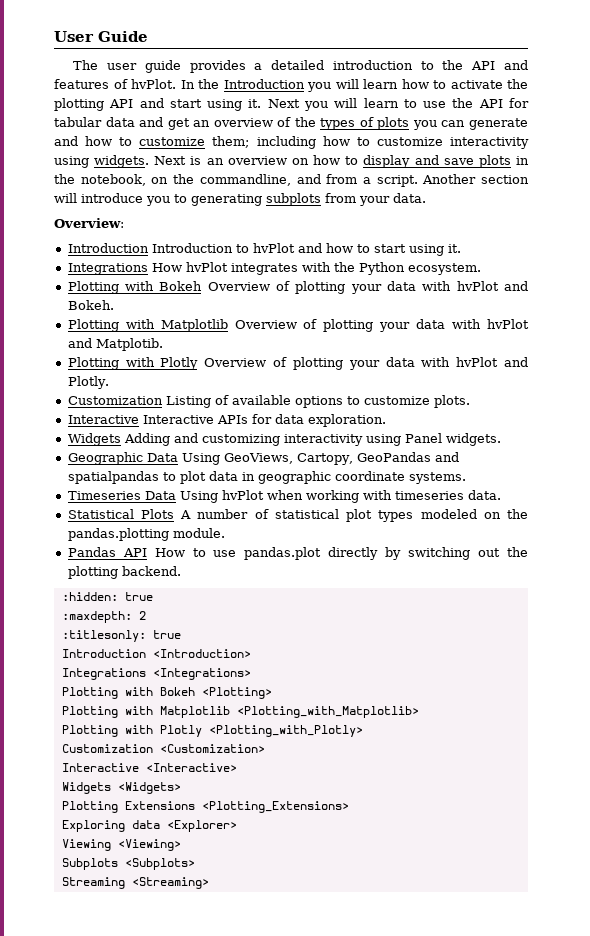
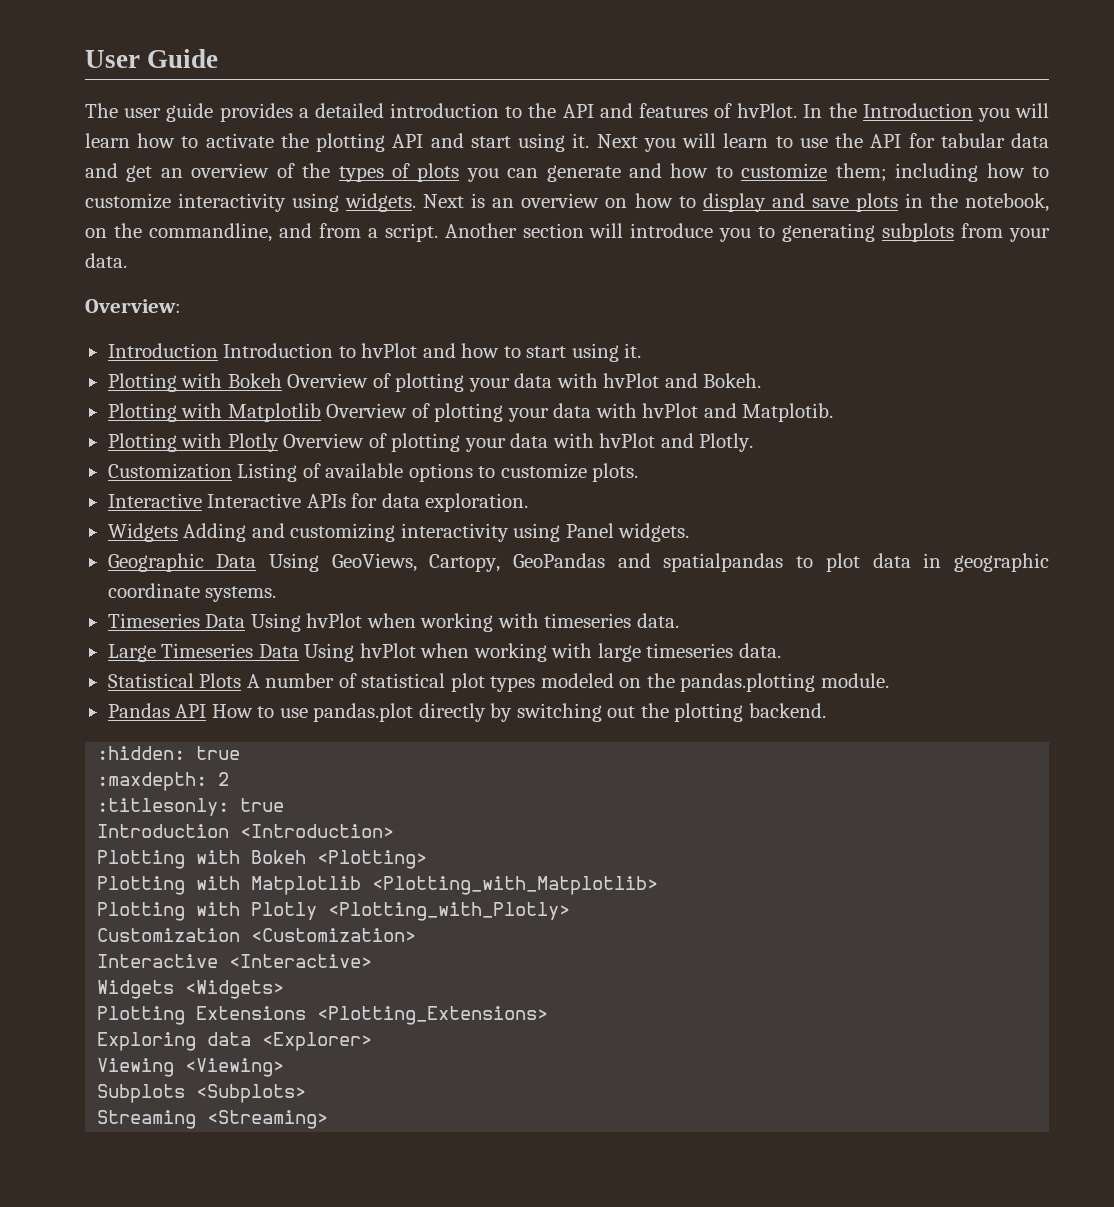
[67,262,481,275] // Integrations How hvPlot integrates with the Python ecosystem. -> (642, 350) none
(501, 495) none -> [107,643,781,662] // Large Timeseries Data Using hvPlot when working with large timeseries data.
[61,668,251,680] // Integrations <Integrations> -> (395, 831) none

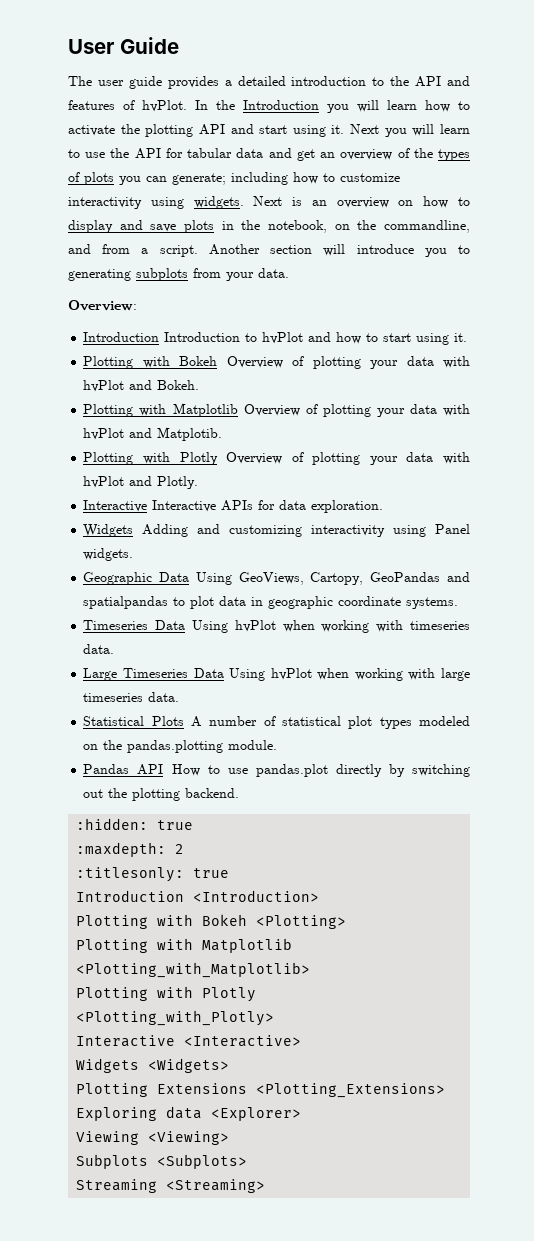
[546,163,887,182] generate and how to customize them; -> [172,173,226,185] generate;
[107,463,639,482] // Customization Listing of available options to customize plots. -> (199, 482) none
[97,928,417,942] // Customization <Customization> -> (275, 1018) none

